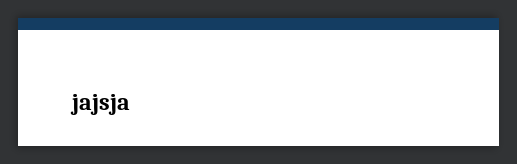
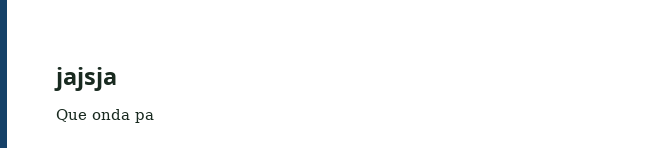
(130, 104) none -> [56,109,154,123] // Que onda pa

